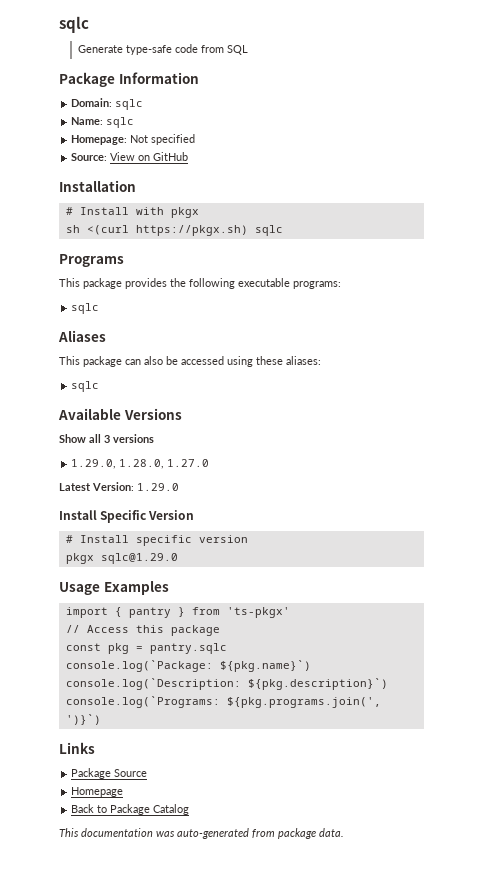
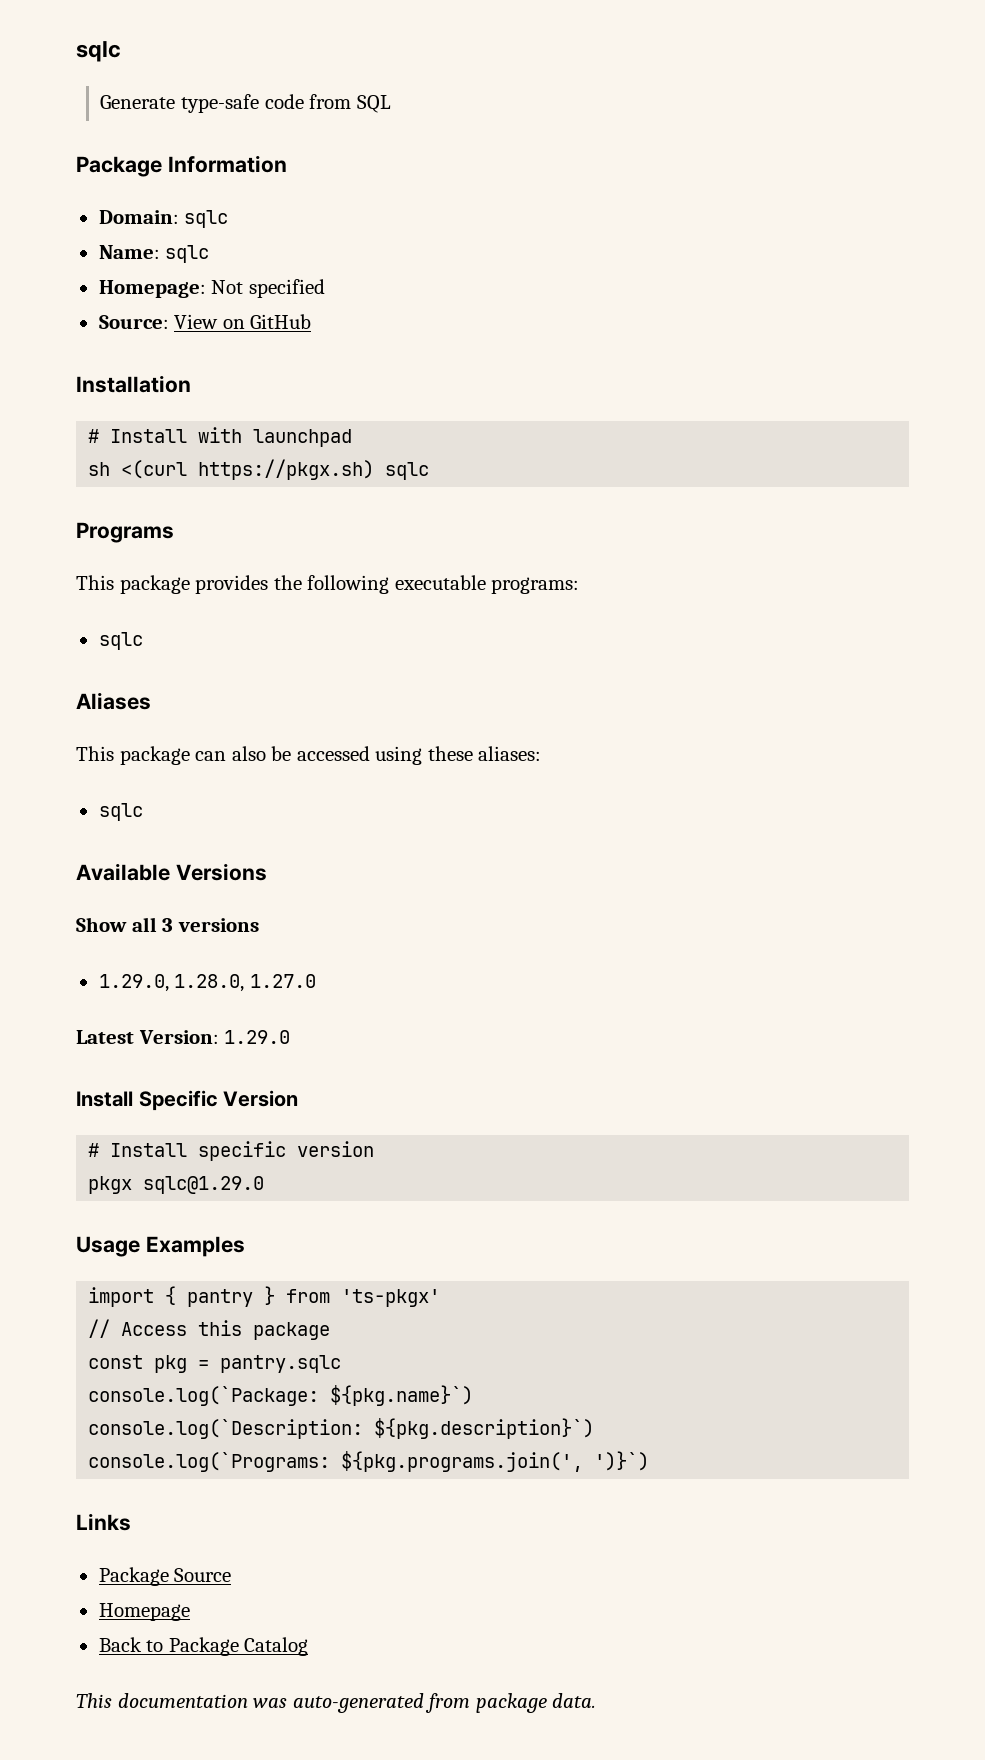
[170,207,199,218] pkgx -> [253,429,353,447] launchpad

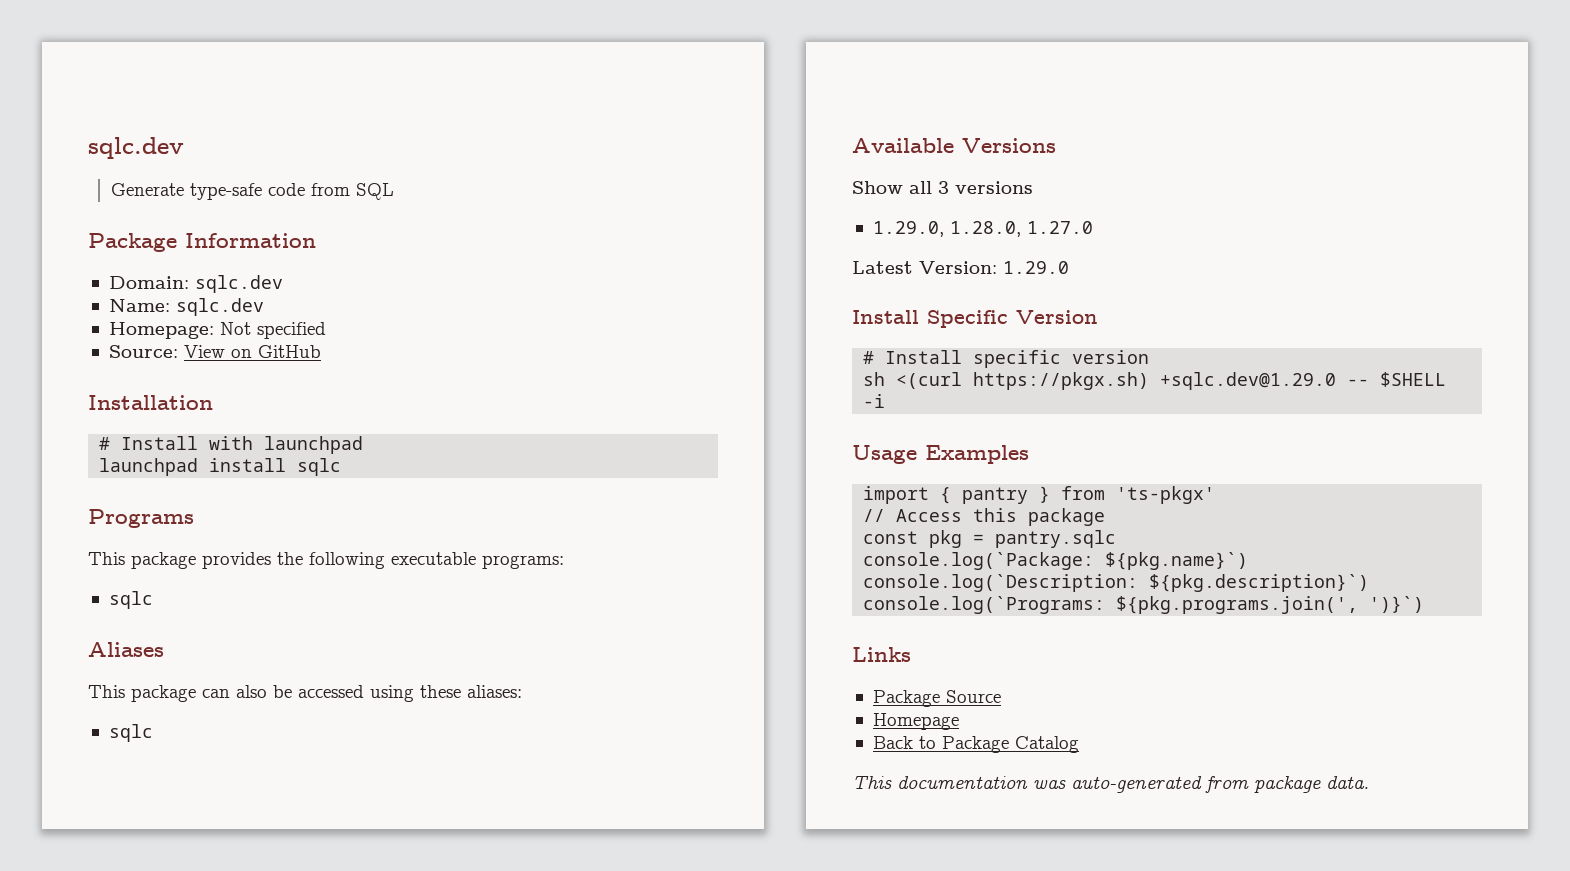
[76,41,121,62] sqlc -> [88,137,184,159] sqlc.dev
[184,210,229,228] sqlc -> [194,275,283,293] sqlc.dev
[165,245,210,263] sqlc -> [175,298,264,316] sqlc.dev
[88,459,375,480] sh <(curl https://pkgx.sh) -> [99,458,287,476] launchpad install
[88,1176,265,1194] pkgx sqlc@1.29.0 -> [863,372,1447,390] [863,394,886,408] sh <(curl https://pkgx.sh) +sqlc.dev@1.29.0 -- $SHELL -i

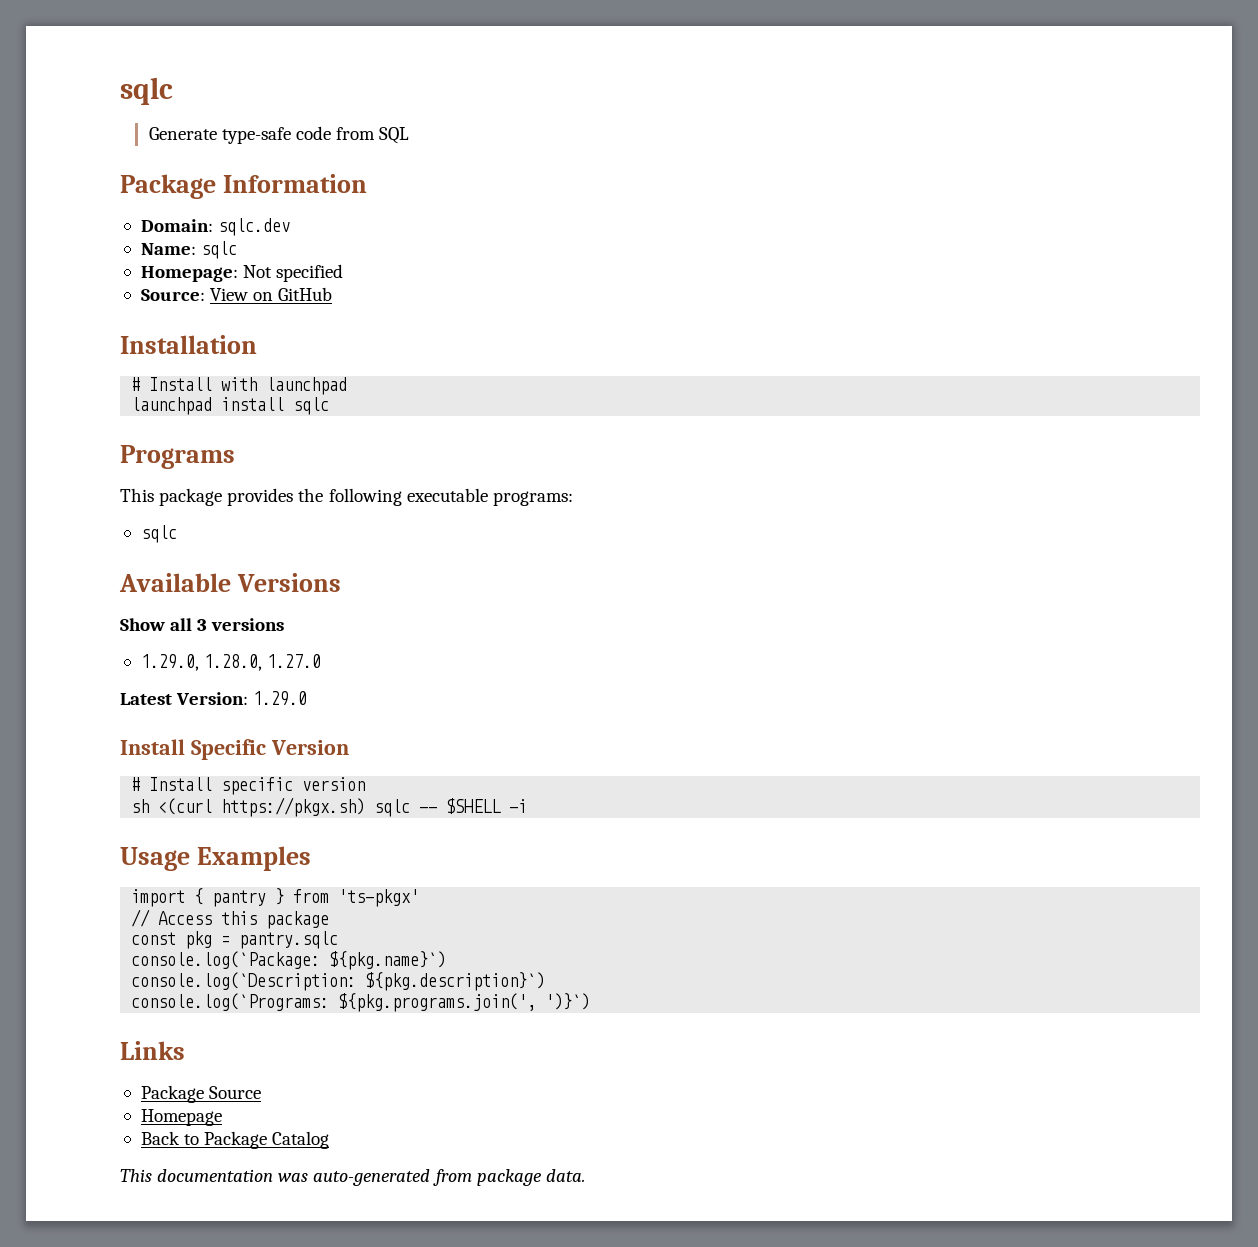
[88,137,184,159] sqlc.dev -> [120,77,173,105] sqlc
[175,298,264,316] sqlc.dev -> [201,241,238,259] sqlc
[88,642,164,657] [88,685,522,702] [108,724,153,742] // Aliases // This package can also be accessed using these aliases: // sqlc -> (177, 534) none
[1160,372,1337,390] +sqlc.dev@1.29.0 -> [374,799,411,817] sqlc

